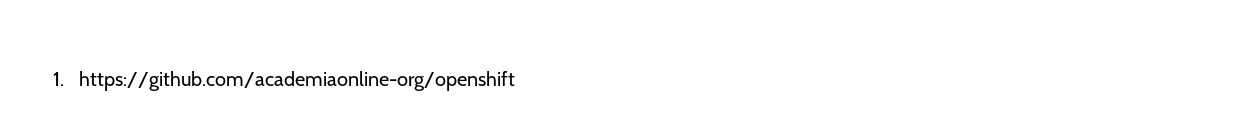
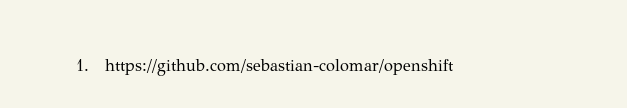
[78,71,515,91] https://github.com/academiaonline-org/openshift -> [104,59,454,76] https://github.com/sebastian-colomar/openshift

